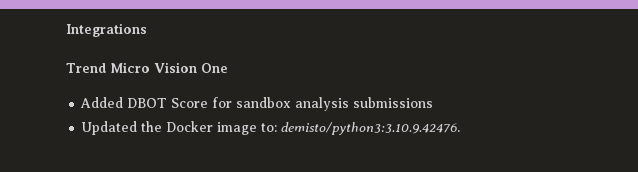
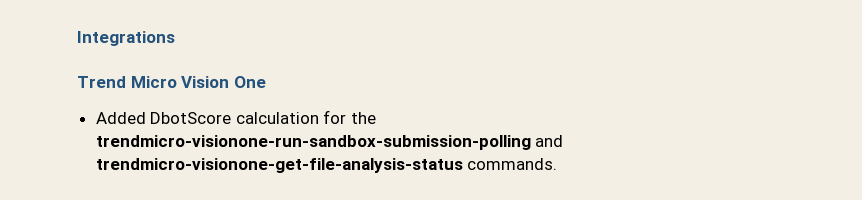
[127,97,434,111] [81,121,461,135] DBOT Score for sandbox analysis submissions // Updated the Docker image to: demisto/python3:3.10.9.42476. -> [150,110,377,124] [95,135,564,150] [95,158,558,173] DbotScore calculation for the trendmicro-visionone-run-sandbox-submission-polling and trendmicro-visionone-get-file-analysis-status commands.

